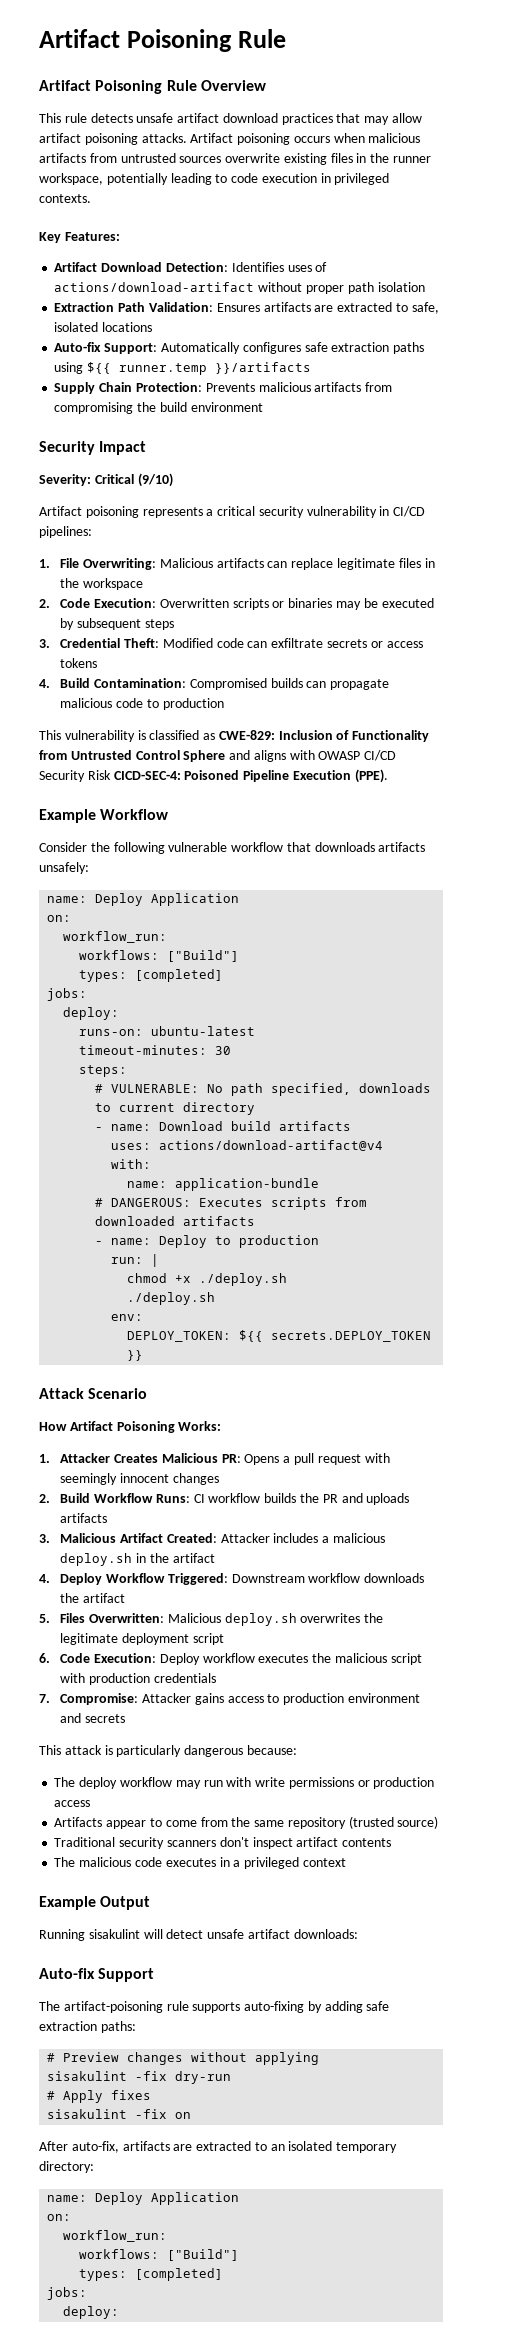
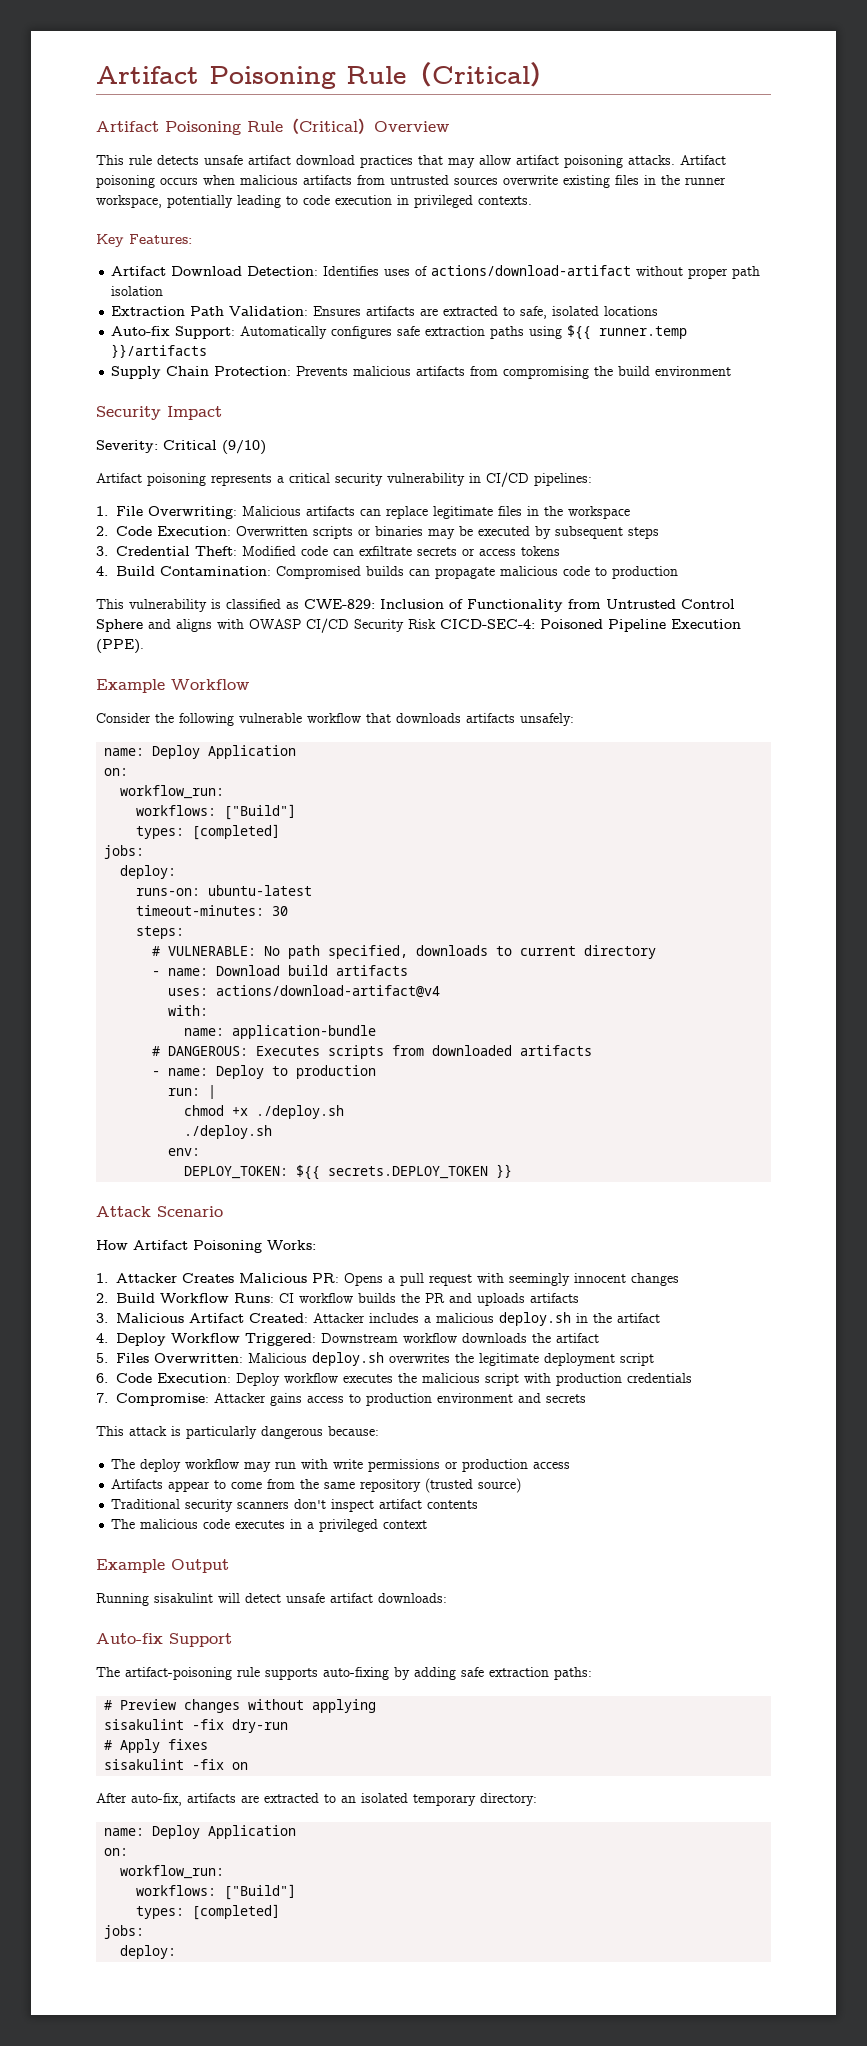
[39,29,286,52] [39,80,197,94] Artifact Poisoning Rule // Artifact Poisoning Rule -> [96,62,556,89] [96,118,374,135] Artifact Poisoning Rule（Critical） // Artifact Poisoning Rule（Critical）

